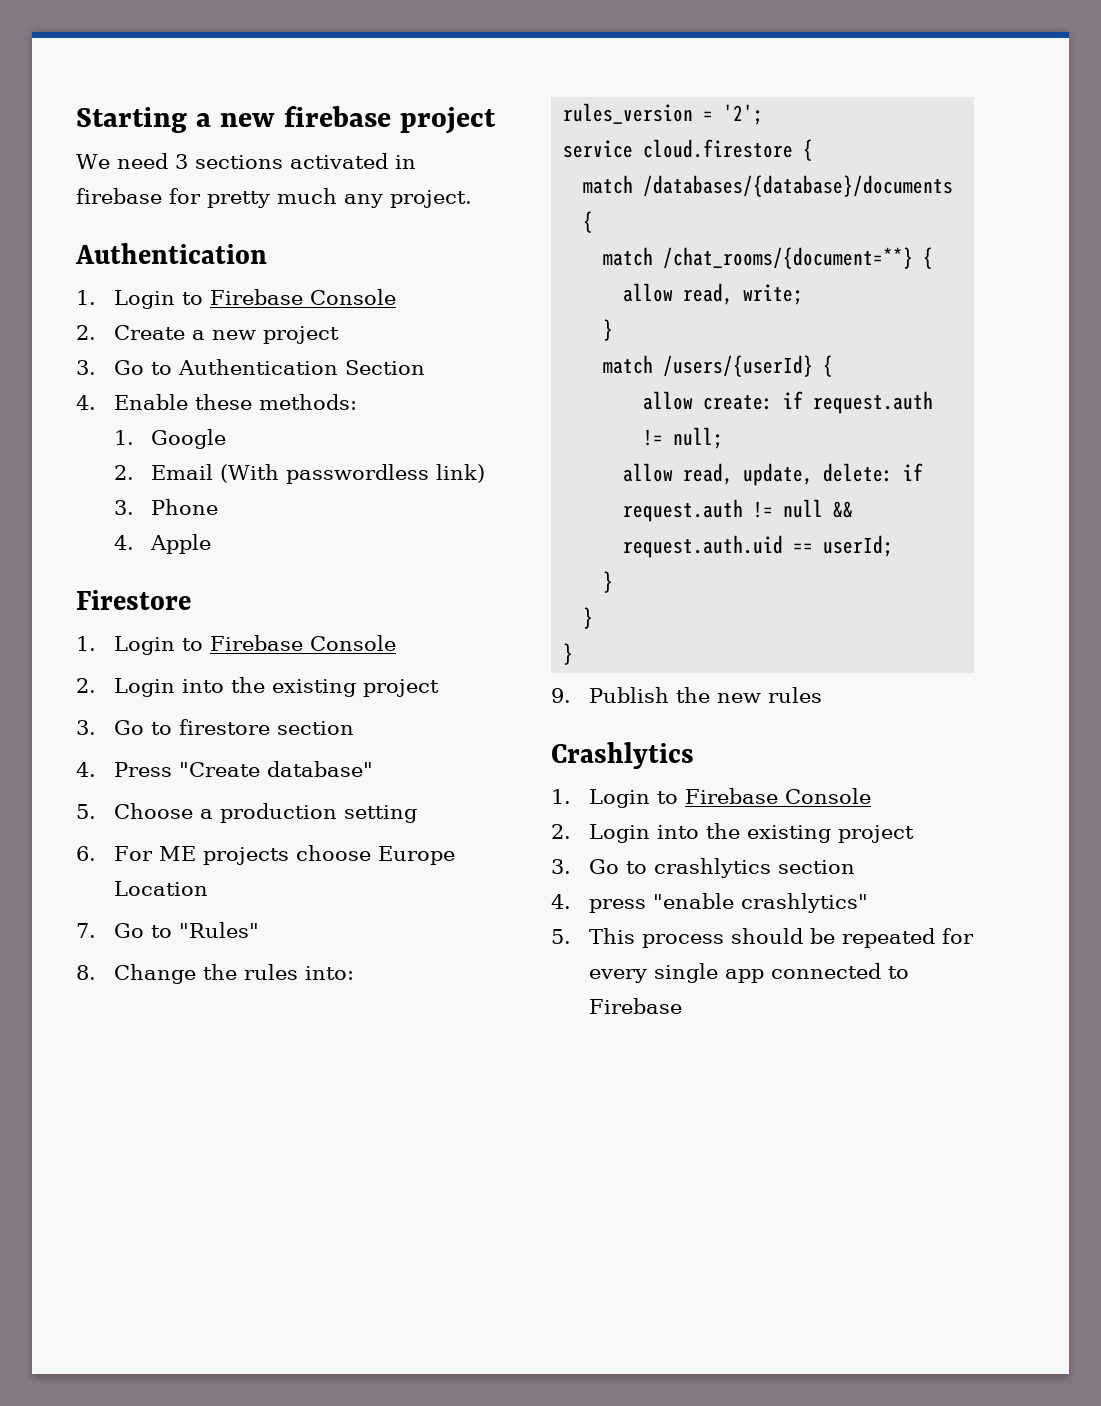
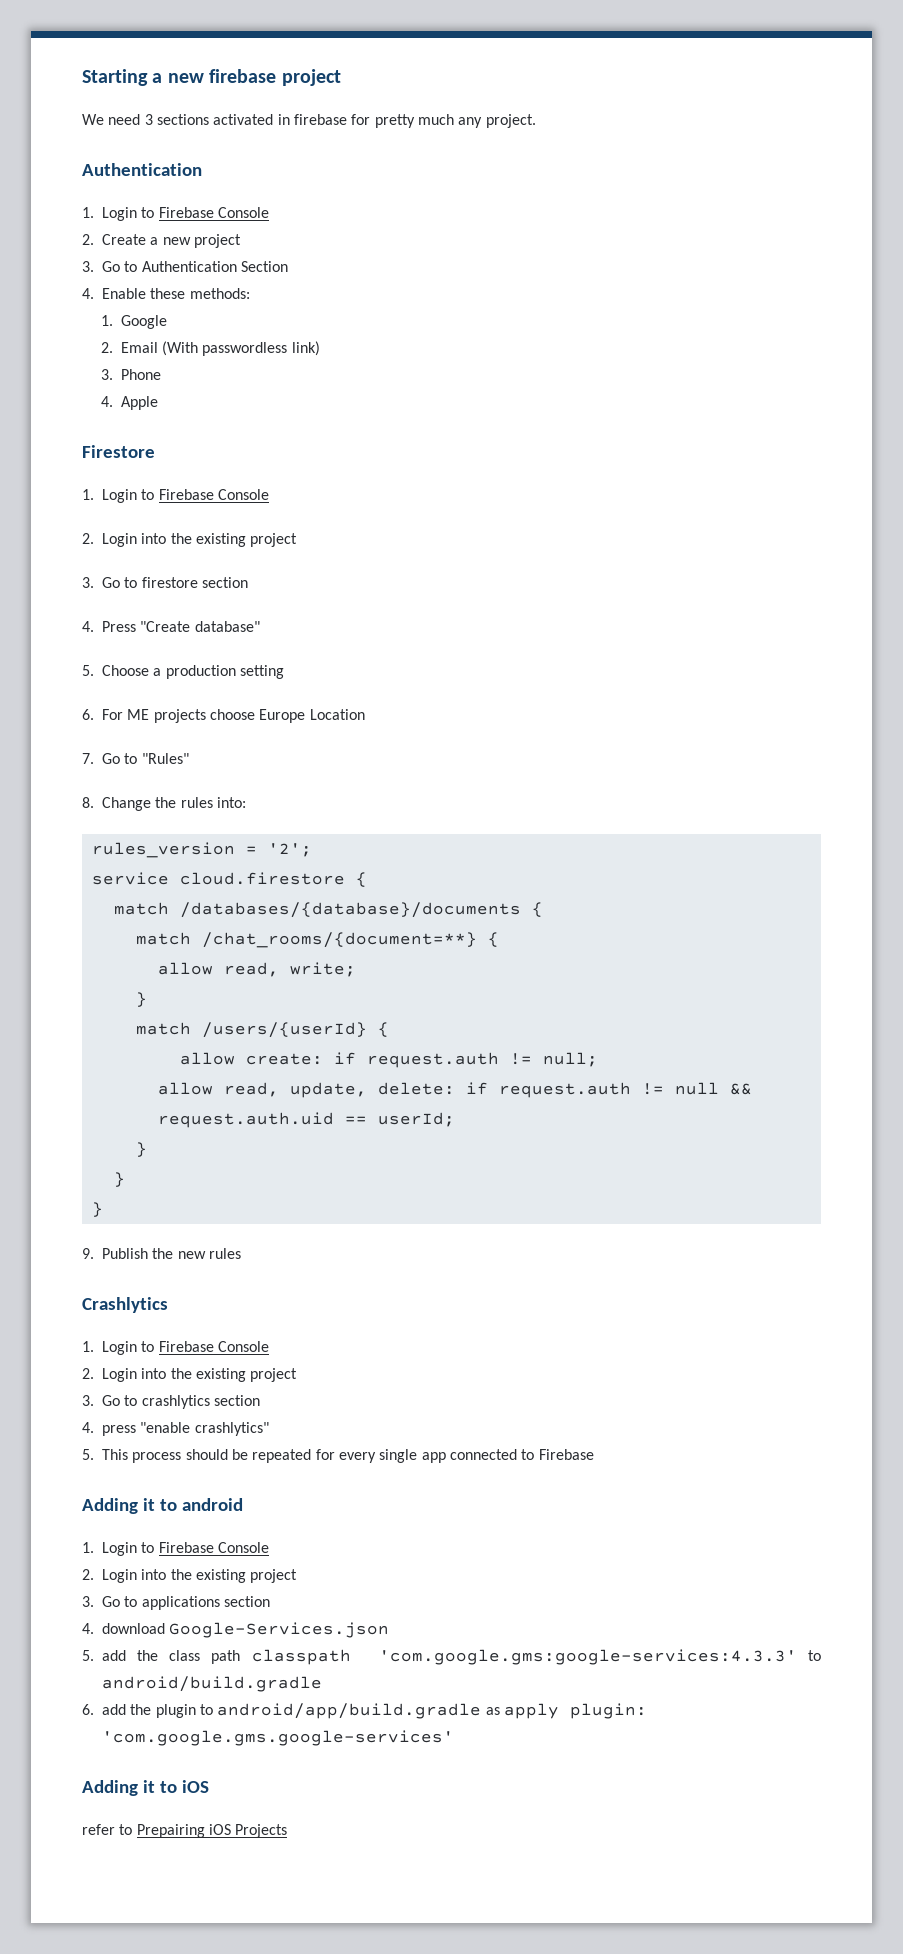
(682, 1006) none -> [82,1498,243,1514] [82,1542,269,1556] [82,1569,298,1583] [82,1596,270,1610] [82,1622,390,1638] [82,1649,821,1665] [102,1676,322,1692] [82,1703,647,1719] [102,1730,454,1746] [82,1780,209,1796] [82,1824,288,1838] // Adding it to android // 1. Login to Firebase Console // 2. Login into the existing project // 3. Go to applications section // 4. download Google-Services.json // 5. add the class path classpath 'com.google.gms:google-services:4.3.3' to android/build.gradle // 6. add the plugin to android/app/build.gradle as apply plugin: 'com.google.gms.google-services' // Adding it to iOS // refer to Prepairing iOS Projects

